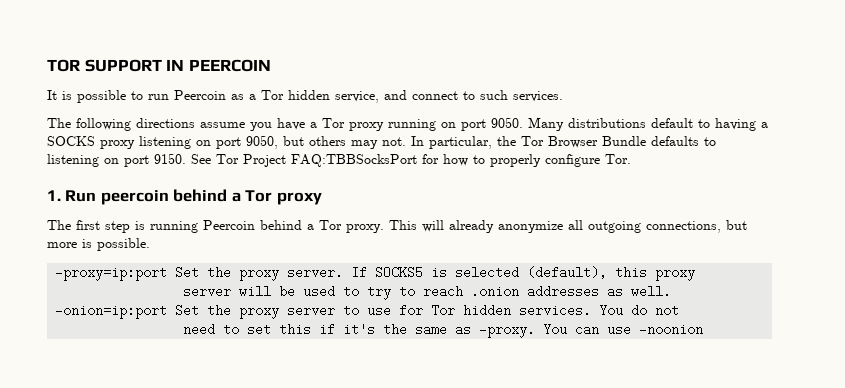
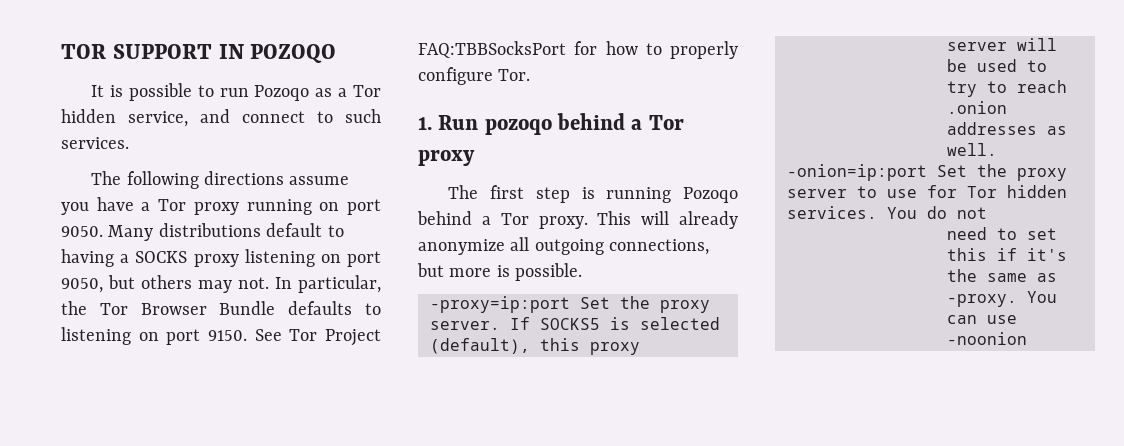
[188,59,271,72] PEERCOIN -> [250,44,337,63] POZOQO
[174,90,226,100] Peercoin -> [254,85,310,101] Pozoqo
[100,190,169,205] peercoin -> [484,119,552,135] pozoqo
[203,220,255,230] Peercoin -> [683,187,738,203] Pozoqo

